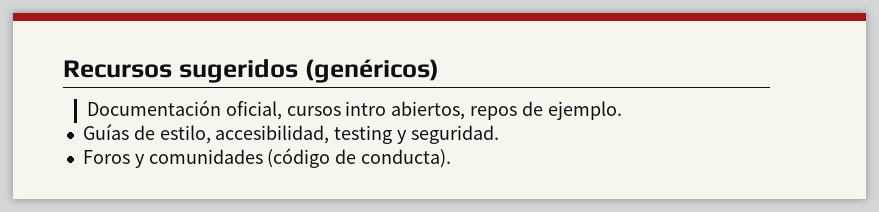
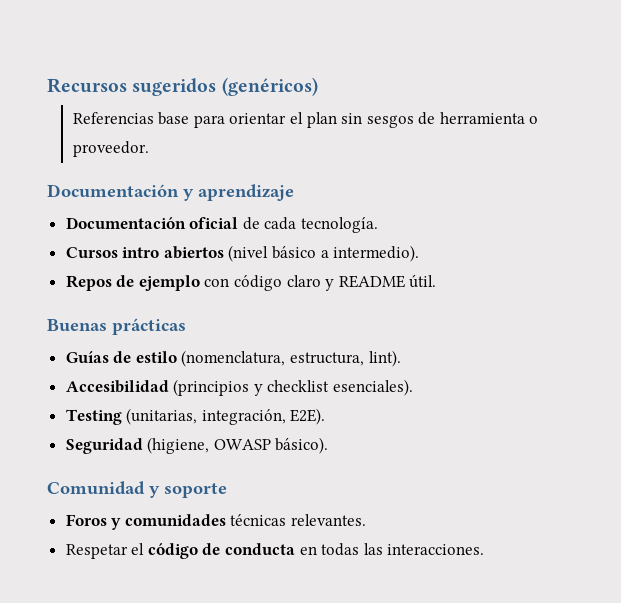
[86,100,622,120] [82,124,499,144] [82,148,452,168] Documentación oficial, cursos intro abiertos, repos de ejemplo. // Guías de estilo, accesibilidad, testing y seguridad. // Foros y comunidades (código de conducta). -> [72,112,539,128] [72,141,149,157] [47,184,294,201] [65,217,379,233] [65,245,420,262] [65,274,437,291] [47,318,186,335] [65,350,401,367] [65,379,414,396] [65,408,326,425] [65,437,329,454] [47,481,227,498] [65,514,367,530] [65,543,485,559] Referencias base para orientar el plan sin sesgos de herramienta o proveedor. // Documentación y aprendizaje // Documentación oficial de cada tecnología. // Cursos intro abiertos (nivel básico a intermedio). // Repos de ejemplo con código claro y README útil. // Buenas prácticas // Guías de estilo (nomenclatura, estructura, lint). // Accesibilidad (principios y checklist esenciales). // Testing (unitarias, integración, E2E). // Seguridad (higiene, OWASP básico). // Comunidad y soporte // Foros y comunidades técnicas relevantes. // Respetar el código de conducta en todas las interacciones.

